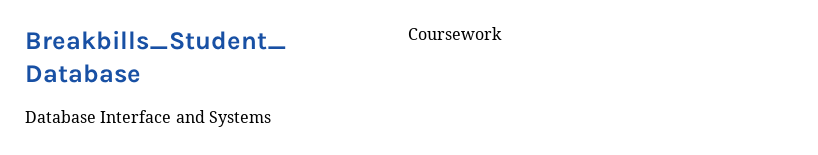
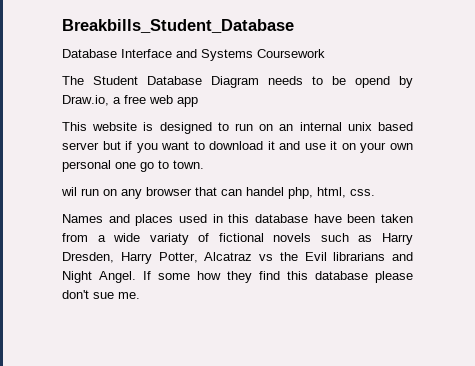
(502, 33) none -> [62,76,413,88] [62,95,198,107] [62,122,413,134] [62,141,414,153] [62,160,204,172] [61,187,375,199] [62,214,413,226] [62,233,413,245] [62,252,413,264] [62,271,413,283] [62,290,140,299] // The Student Database Diagram needs to be opend by Draw.io, a free web app // This website is designed to run on an internal unix based server but if you want to download it and use it on your own personal one go to town. // wil run on any browser that can handel php, html, css. // Names and places used in this database have been taken from a wide variaty of fictional novels such as Harry Dresden, Harry Potter, Alcatraz vs the Evil librarians and Night Angel. If some how they find this database please don't sue me.

